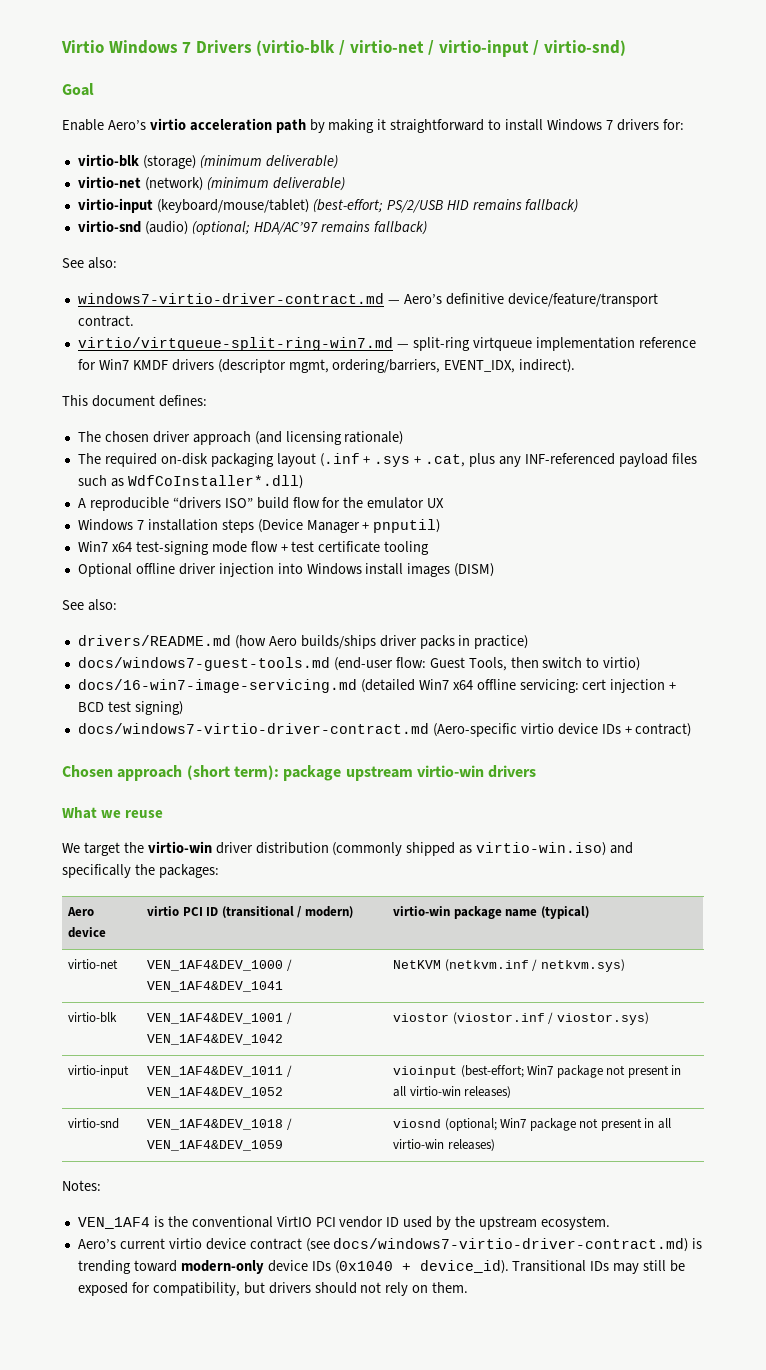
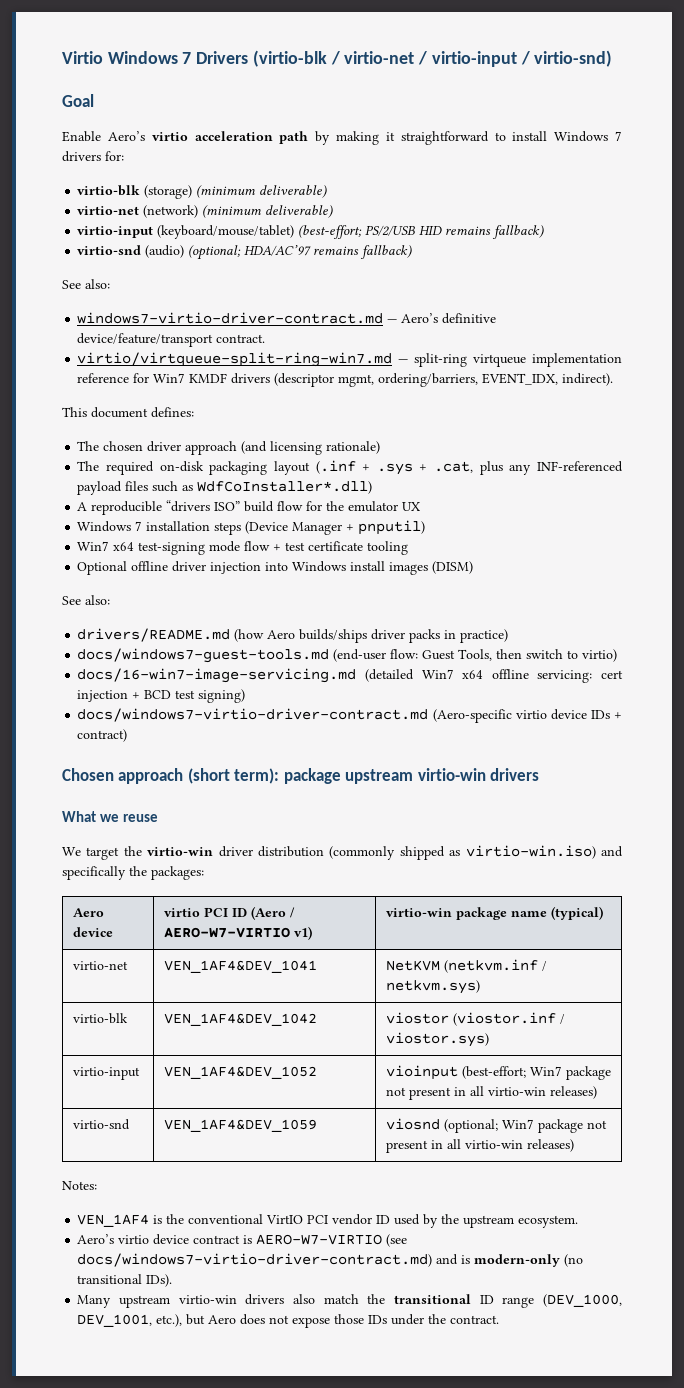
[221,906,353,918] (transitional / modern) -> [250,906,295,920] [163,926,312,940] (Aero / AERO-W7-VIRTIO v1)
[147,959,292,971] VEN_1AF4&DEV_1000 / -> (128, 965) none
[147,1012,292,1024] VEN_1AF4&DEV_1001 / -> (128, 1018) none
[147,1065,292,1077] VEN_1AF4&DEV_1011 / -> (140, 1073) none
[147,1118,292,1130] VEN_1AF4&DEV_1018 / -> (130, 1124) none
[119,1238,165,1249] current -> (115, 1239) none
[305,1238,703,1252] [77,1260,686,1274] [77,1282,469,1296] (see docs/windows7-virtio-driver-contract.md) is trending toward modern-only device IDs (0x1040 + device_id). Transitional IDs may still be exposed for compatibility, but drivers should not rely on them. -> [243,1234,408,1247] [77,1253,584,1267] [77,1274,173,1287] [77,1294,623,1308] [77,1314,500,1328] is AERO-W7-VIRTIO (see docs/windows7-virtio-driver-contract.md) and is modern-only (no transitional IDs). // Many upstream virtio-win drivers also match the transitional ID range (DEV_1000, DEV_1001, etc.), but Aero does not expose those IDs under the contract.

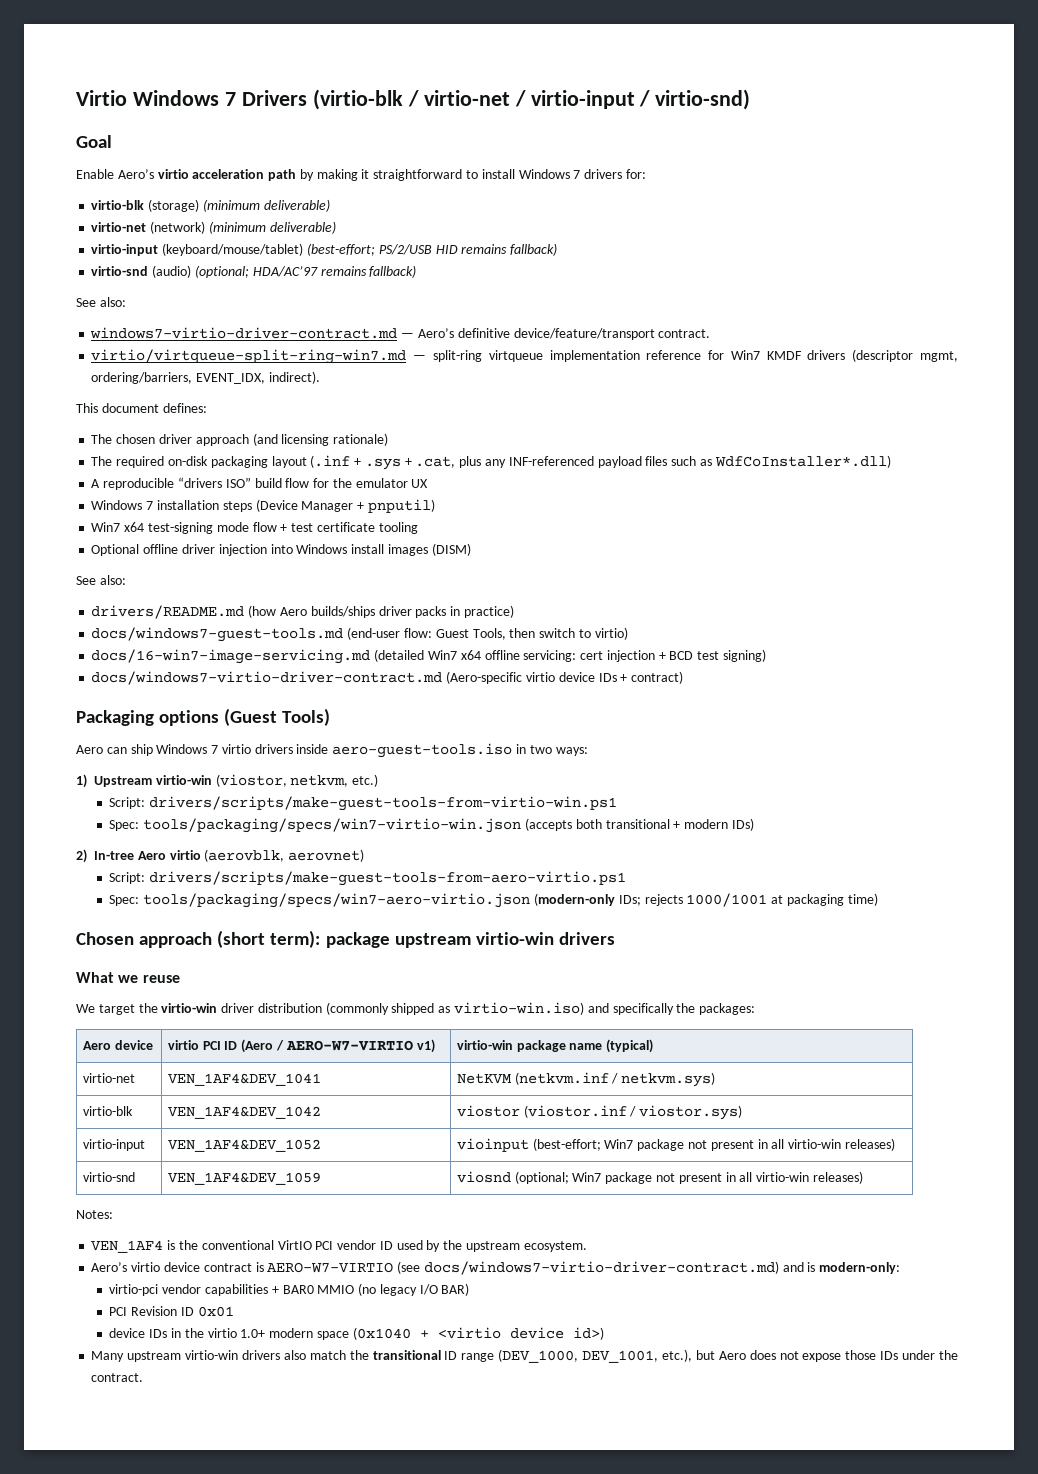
(128, 735) none -> [76,708,331,726] [76,743,588,758] [76,774,379,788] [109,796,618,811] [109,818,754,833] [76,849,365,863] [109,871,627,886] [109,893,878,908] // Packaging options (Guest Tools) // Aero can ship Windows 7 virtio drivers inside aero-guest-tools.iso in two ways: // 1) Upstream virtio-win (viostor, netkvm, etc.) // Script: drivers/scripts/make-guest-tools-from-virtio-win.ps1 // Spec: tools/packaging/specs/win7-virtio-win.json (accepts both transitional + modern IDs) // 2) In-tree Aero virtio (aerovblk, aerovnet) // Script: drivers/scripts/make-guest-tools-from-aero-virtio.ps1 // Spec: tools/packaging/specs/win7-aero-virtio.json (modern-only IDs; rejects 1000/1001 at packaging time)
[474,1254,584,1267] [77,1274,173,1287] modern-only (no transitional IDs). -> [819,1262,901,1274] [109,1283,470,1296] [109,1306,234,1317] [109,1327,604,1340] modern-only: // virtio-pci vendor capabilities + BAR0 MMIO (no legacy I/O BAR) // PCI Revision ID 0x01 // device IDs in the virtio 1.0+ modern space (0x1040 + <virtio device id>)

